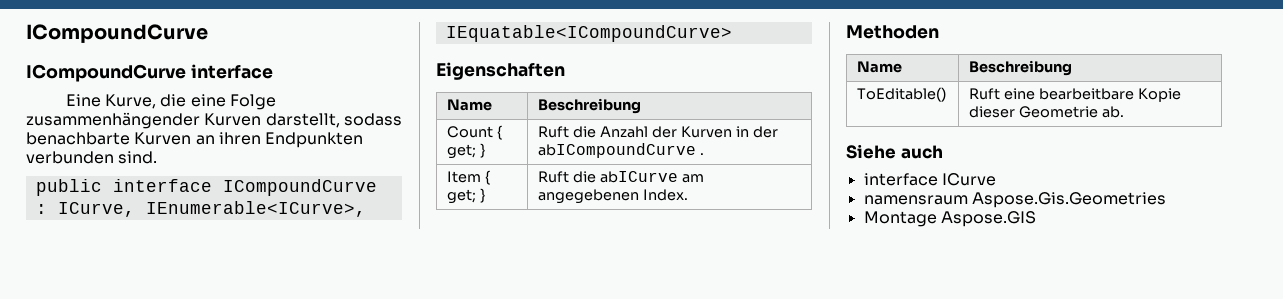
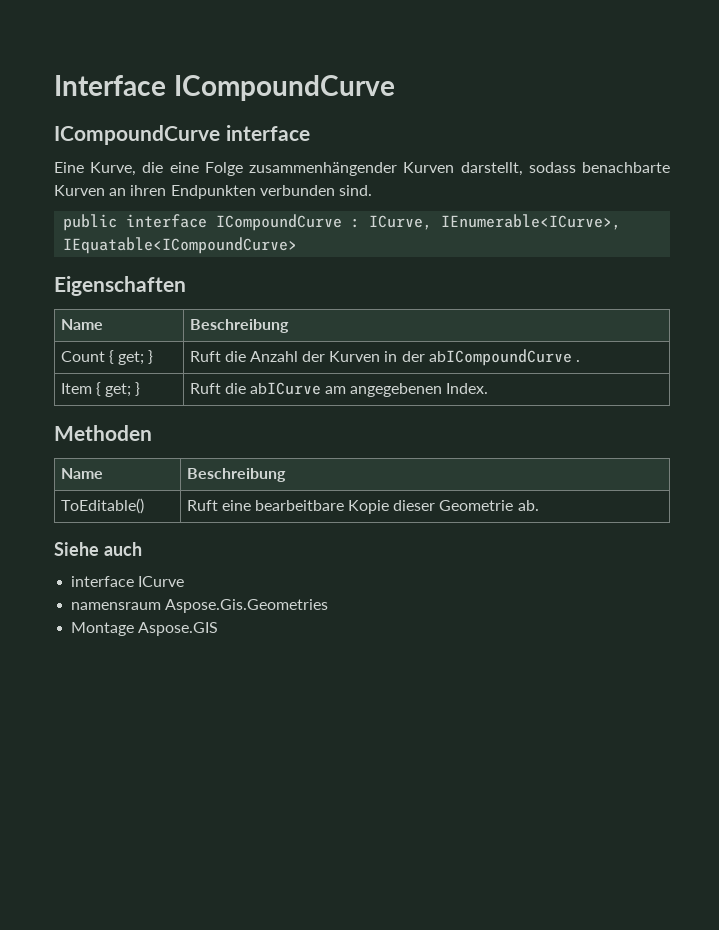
(26, 33) none -> [54,75,166,96] Interface

